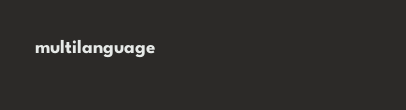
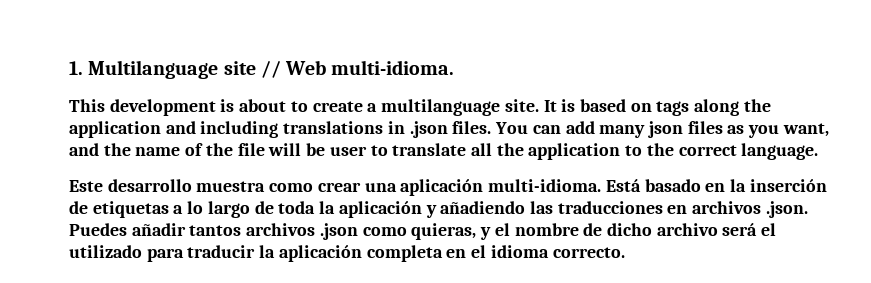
[35,39,155,58] multilanguage -> [69,60,455,79] [69,99,771,116] [69,121,829,138] [69,143,819,160] [69,179,827,196] [69,201,808,218] [69,223,777,240] [69,245,625,262] 1. Multilanguage site // Web multi-idioma. // This development is about to create a multilanguage site. It is based on tags along the application and including translations in .json files. You can add many json files as you want, and the name of the file will be user to translate all the application to the correct language. // Este desarrollo muestra como crear una aplicación multi-idioma. Está basado en la inserción de etiquetas a lo largo de toda la aplicación y añadiendo las traducciones en archivos .json. Puedes añadir tantos archivos .json como quieras, y el nombre de dicho archivo será el utilizado para traducir la aplicación completa en el idioma correcto.

